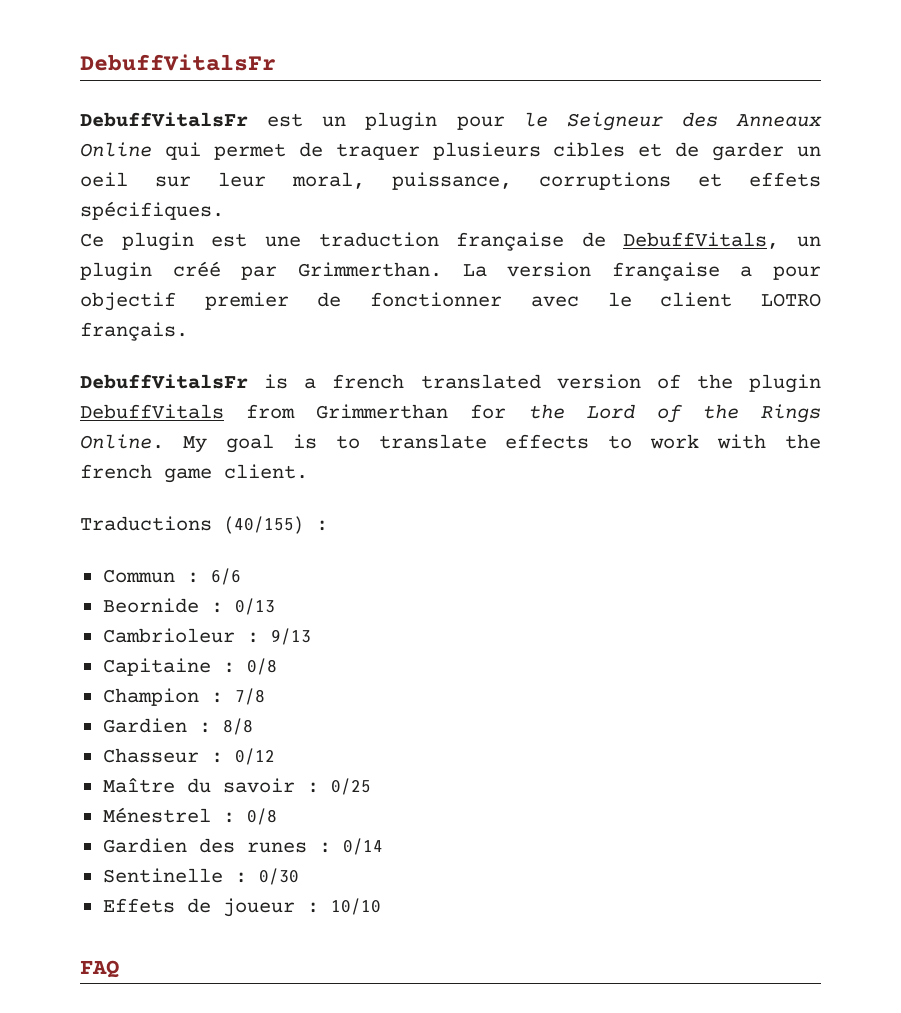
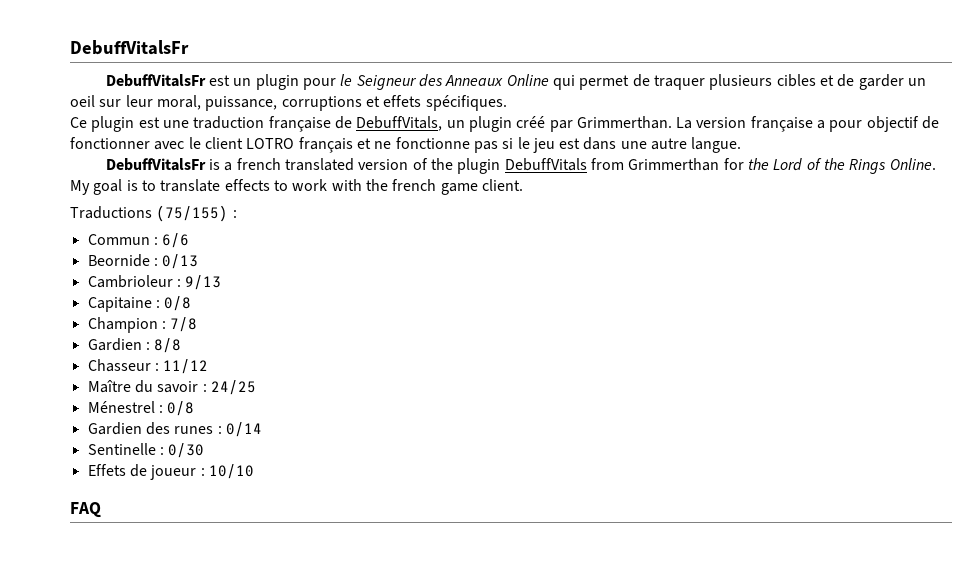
[204,292,289,310] premier -> (919, 124) none
[80,322,188,341] français. -> [298,137,742,153] français et ne fonctionne pas si le jeu est dans une autre langue.
[224,516,304,534] (40/155) -> [156,205,229,222] (75/155)
[234,748,275,765] 0/12 -> [163,359,209,374] 11/12
[330,778,371,795] 0/25 -> [210,380,256,395] 24/25

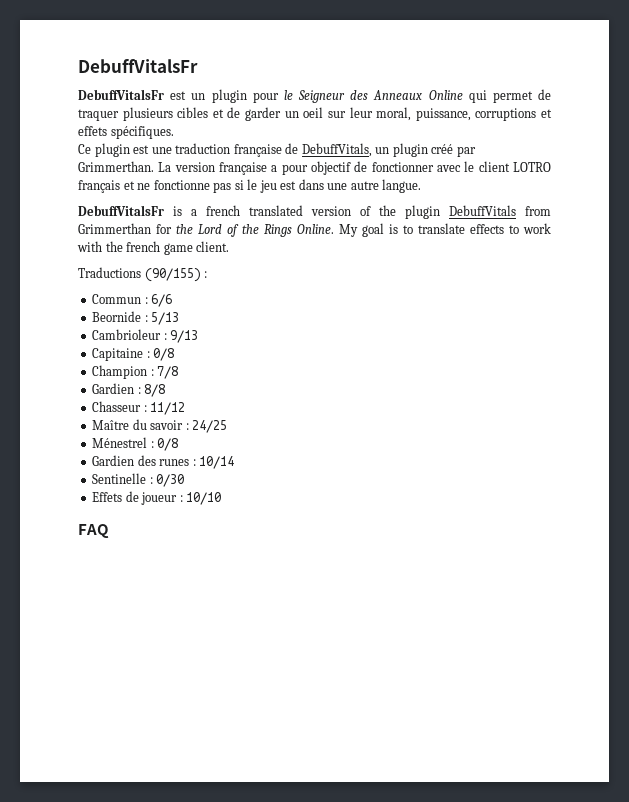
[156,205,229,222] (75/155) -> [144,268,201,282] (90/155)
[162,254,199,269] 0/13 -> [151,312,180,325] 5/13
[225,422,262,437] 0/14 -> [199,456,235,469] 10/14

